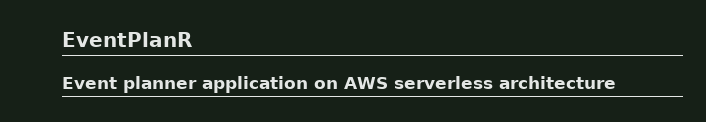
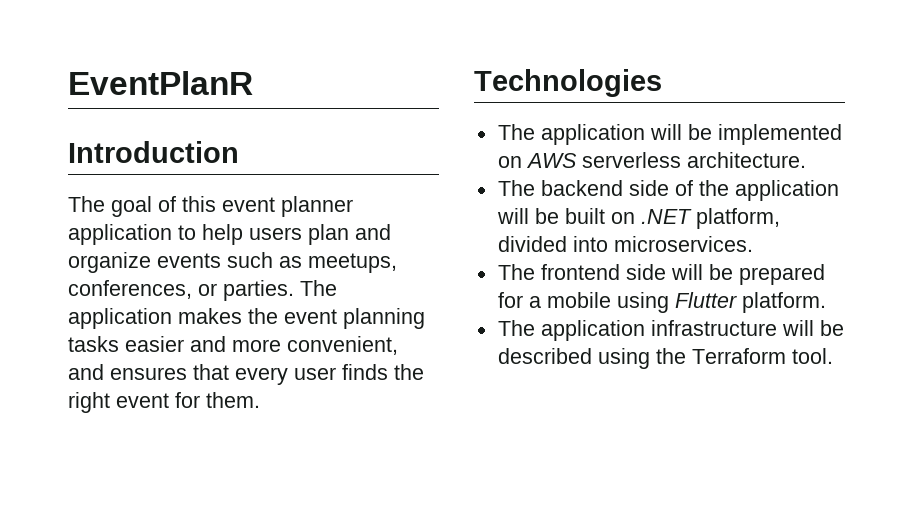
[62,76,616,93] Event planner application on AWS serverless architecture -> [68,141,239,163] [68,196,353,217] [68,224,391,245] [68,252,397,273] [68,280,337,301] [68,308,425,329] [68,336,398,355] [68,364,424,385] [68,392,260,413] [474,69,662,97] [497,124,842,145] [497,152,806,168] [497,180,839,201] [496,208,780,229] [497,236,753,252] [497,264,825,285] [497,292,826,313] [497,320,844,341] [497,348,833,369] Introduction // The goal of this event planner application to help users plan and organize events such as meetups, conferences, or parties. The application makes the event planning tasks easier and more convenient, and ensures that every user finds the right event for them. // Technologies // The application will be implemented on AWS serverless architecture. // The backend side of the application will be built on .NET platform, divided into microservices. // The frontend side will be prepared for a mobile using Flutter platform. // The application infrastructure will be described using the Terraform tool.

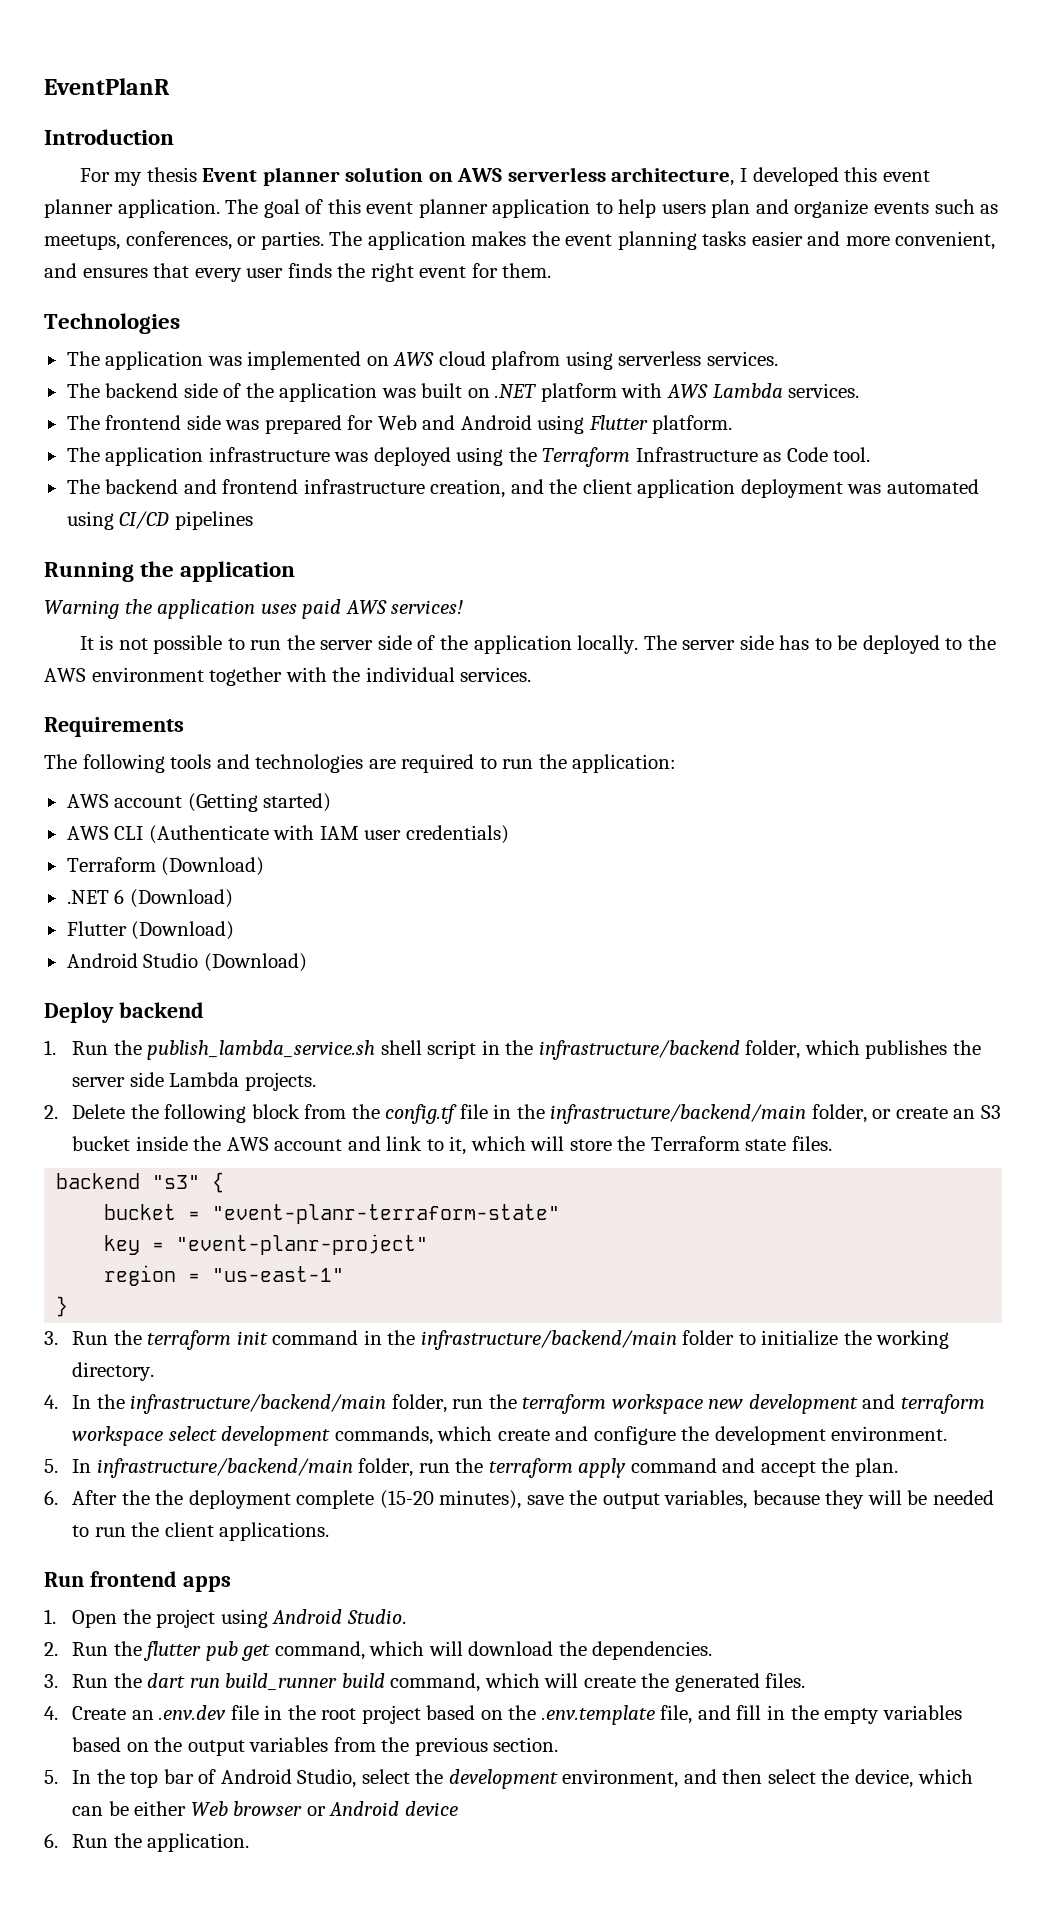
(239, 152) none -> [79,167,930,186] [44,199,220,218] For my thesis Event planner solution on AWS serverless architecture, I developed this event planner application.
[649,124,712,140] will be -> [207,356,242,366] was
[581,152,806,168] serverless architecture. -> [438,351,778,370] cloud plafrom using serverless services.
[496,208,559,224] will be -> [381,388,416,398] was
[695,208,780,229] [497,236,753,252] [497,264,825,285] [497,292,611,308] platform, divided into microservices. // The frontend side will be prepared for a mobile -> [540,383,860,402] [66,415,532,434] platform with AWS Lambda services. // The frontend side was prepared for Web and Android
[781,320,844,336] [497,348,833,369] will be described using the Terraform tool. -> [334,447,871,467] [66,479,979,498] [66,511,253,530] [44,561,296,582] [44,599,464,619] [79,635,996,654] [44,667,532,686] [44,717,184,737] [44,754,677,773] [66,793,332,812] [66,825,509,844] [66,857,265,876] [66,889,233,908] [66,921,235,940] [66,953,307,972] [44,1002,204,1023] [44,1040,981,1060] [71,1072,316,1091] [44,1104,1002,1124] [71,1136,833,1155] [56,1172,225,1193] [104,1204,561,1224] [104,1234,429,1255] [104,1265,345,1286] [56,1296,69,1317] [44,1330,950,1350] [71,1362,154,1381] [44,1394,985,1414] [71,1426,948,1446] [44,1458,898,1478] [44,1490,995,1509] [71,1522,330,1541] [44,1571,231,1592] [44,1609,406,1628] [44,1641,713,1661] [44,1673,806,1692] [44,1705,962,1725] [71,1737,559,1756] [44,1769,973,1789] [71,1801,458,1816] [44,1833,250,1852] was deployed using the Terraform Infrastructure as Code tool. // The backend and frontend infrastructure creation, and the client application deployment was automated using CI/CD pipelines // Running the application // Warning the application uses paid AWS services! // It is not possible to run the server side of the application locally. The server side has to be deployed to the AWS environment together with the individual services. // Requirements // The following tools and technologies are required to run the application: // AWS account (Getting started) // AWS CLI (Authenticate with IAM user credentials) // Terraform (Download) // .NET 6 (Download) // Flutter (Download) // Android Studio (Download) // Deploy backend // 1. Run the publish_lambda_service.sh shell script in the infrastructure/backend folder, which publishes the server side Lambda projects. // 2. Delete the following block from the config.tf file in the infrastructure/backend/main folder, or create an S3 bucket inside the AWS account and link to it, which will store the Terraform state files. // backend "s3" { // bucket = "event-planr-terraform-state" // key = "event-planr-project" // region = "us-east-1" // } // 3. Run the terraform init command in the infrastructure/backend/main folder to initialize the working directory. // 4. In the infrastructure/backend/main folder, run the terraform workspace new development and terraform workspace select development commands, which create and configure the development environment. // 5. In infrastructure/backend/main folder, run the terraform apply command and accept the plan. // 6. After the the deployment complete (15-20 minutes), save the output variables, because they will be needed to run the client applications. // Run frontend apps // 1. Open the project using Android Studio. // 2. Run the flutter pub get command, which will download the dependencies. // 3. Run the dart run build_runner build command, which will create the generated files. // 4. Create an .env.dev file in the root project based on the .env.template file, and fill in the empty variables based on the output variables from the previous section. // 5. In the top bar of Android Studio, select the development environment, and then select the device, which can be either Web browser or Android device // 6. Run the application.

